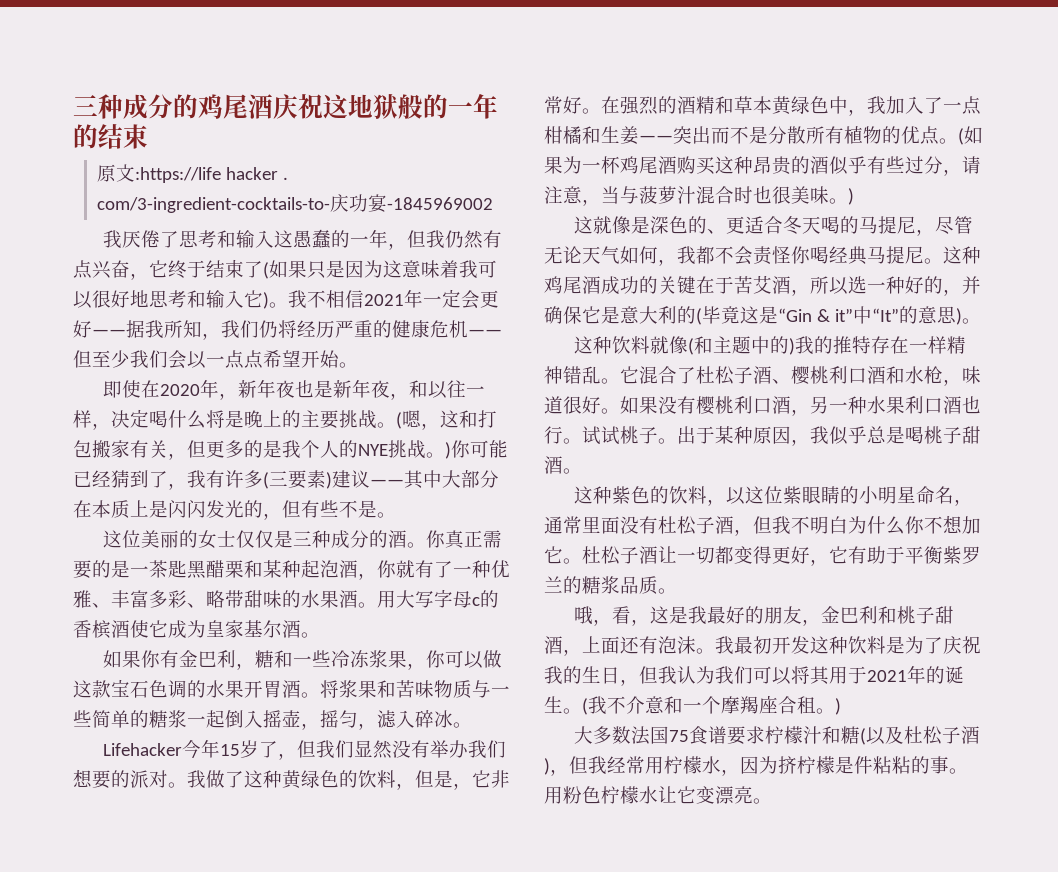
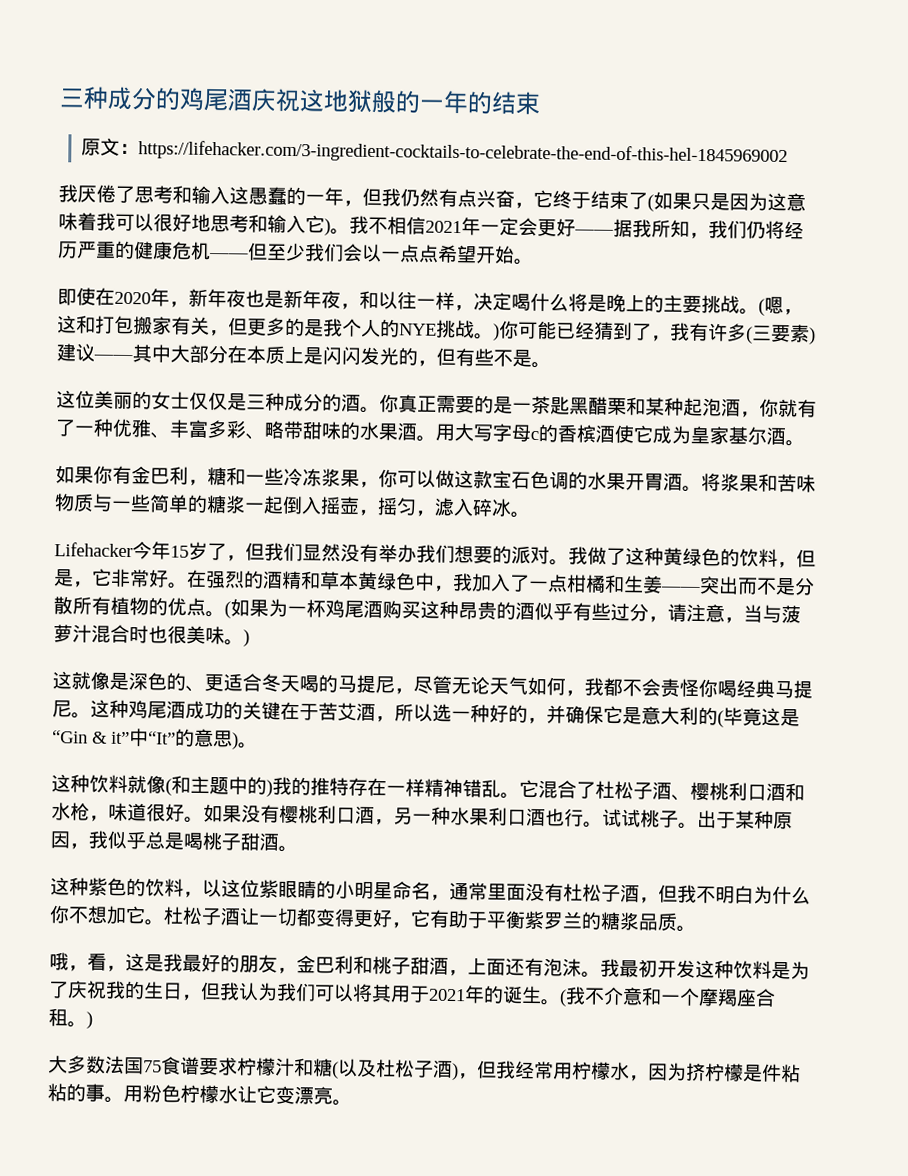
[135,167,289,183] [97,194,494,213] :https://life hacker . com/3-ingredient-cocktails-to-庆功宴-1845969002 -> [118,140,788,167] ：https://lifehacker.com/3-ingredient-cocktails-to-celebrate-the-end-of-this-hel-1845969002

